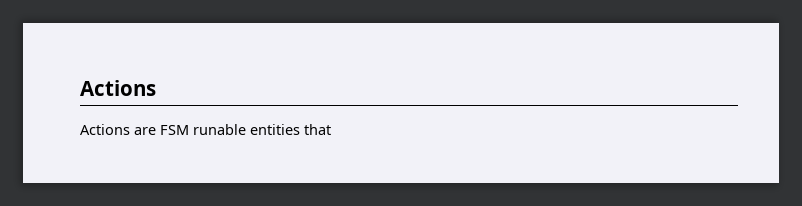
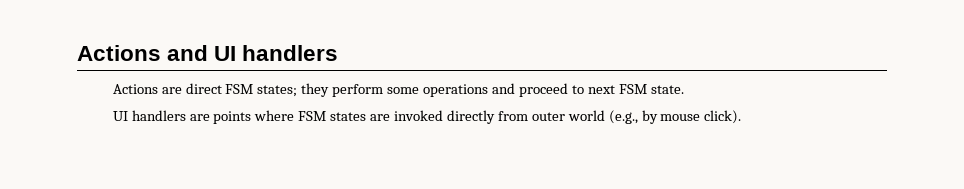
[80,80,156,96] Actions -> [77,45,339,61] Actions and UI handlers
[160,124,331,135] FSM runable entities that -> [185,83,684,97] [112,110,742,124] direct FSM states; they perform some operations and proceed to next FSM state. // UI handlers are points where FSM states are invoked directly from outer world (e.g., by mouse click).

